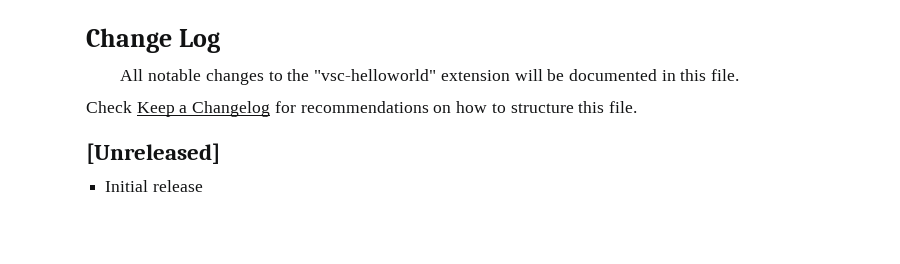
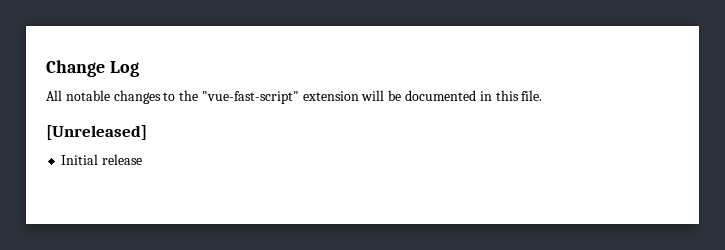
[314,69,437,81] "vsc-helloworld" -> [201,91,299,104] "vue-fast-script"
[86,101,637,117] // Check Keep a Changelog for recommendations on how to structure this file. -> (543, 95) none

